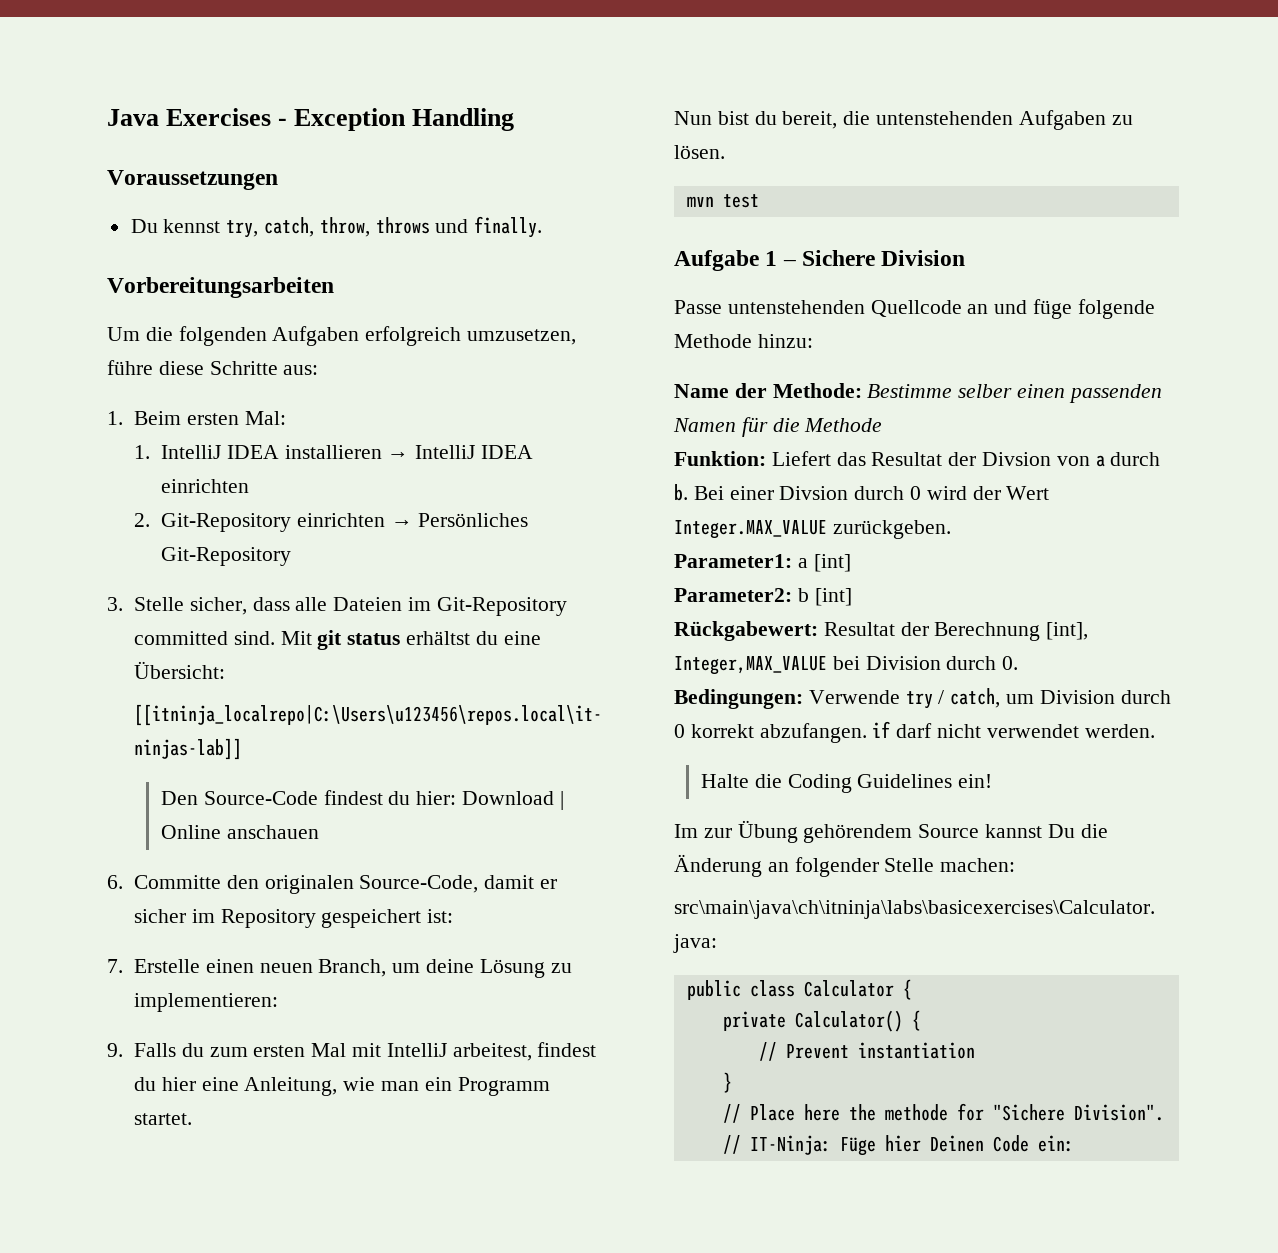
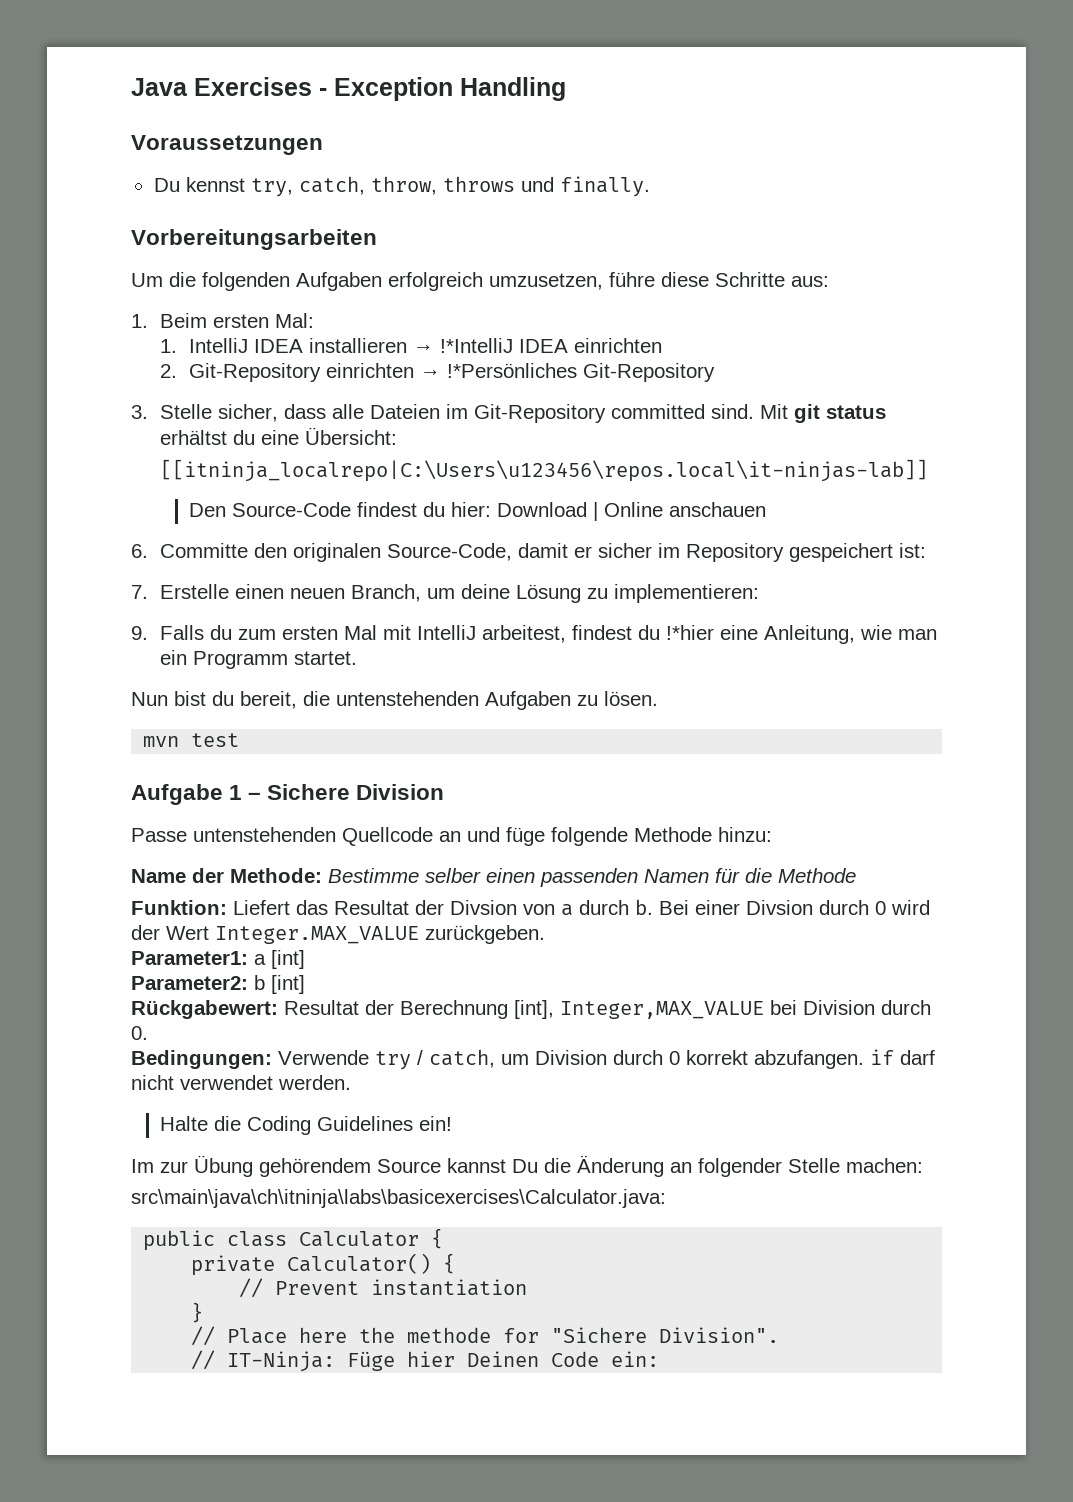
[415,445,476,459] IntelliJ -> [440,338,514,353] !*IntelliJ
[418,513,529,527] Persönliches -> [447,363,578,378] !*Persönliches
[161,1077,196,1091] hier -> [666,625,715,640] !*hier

